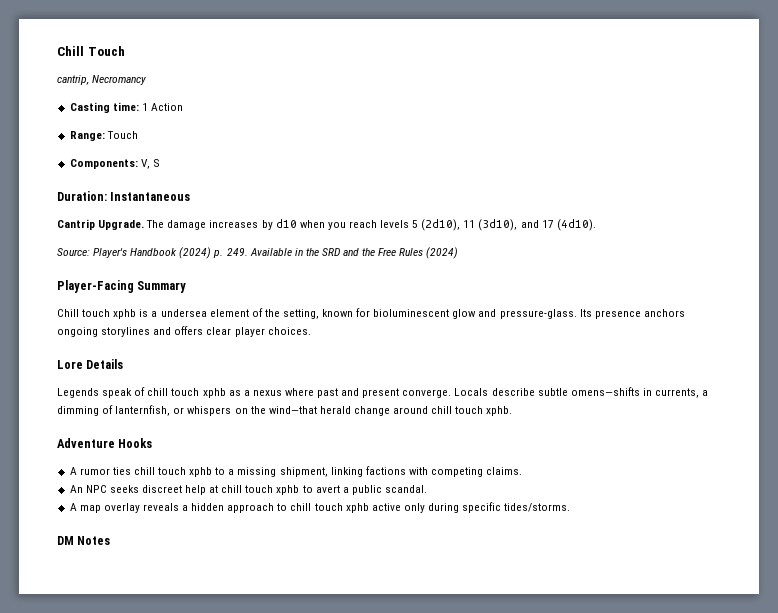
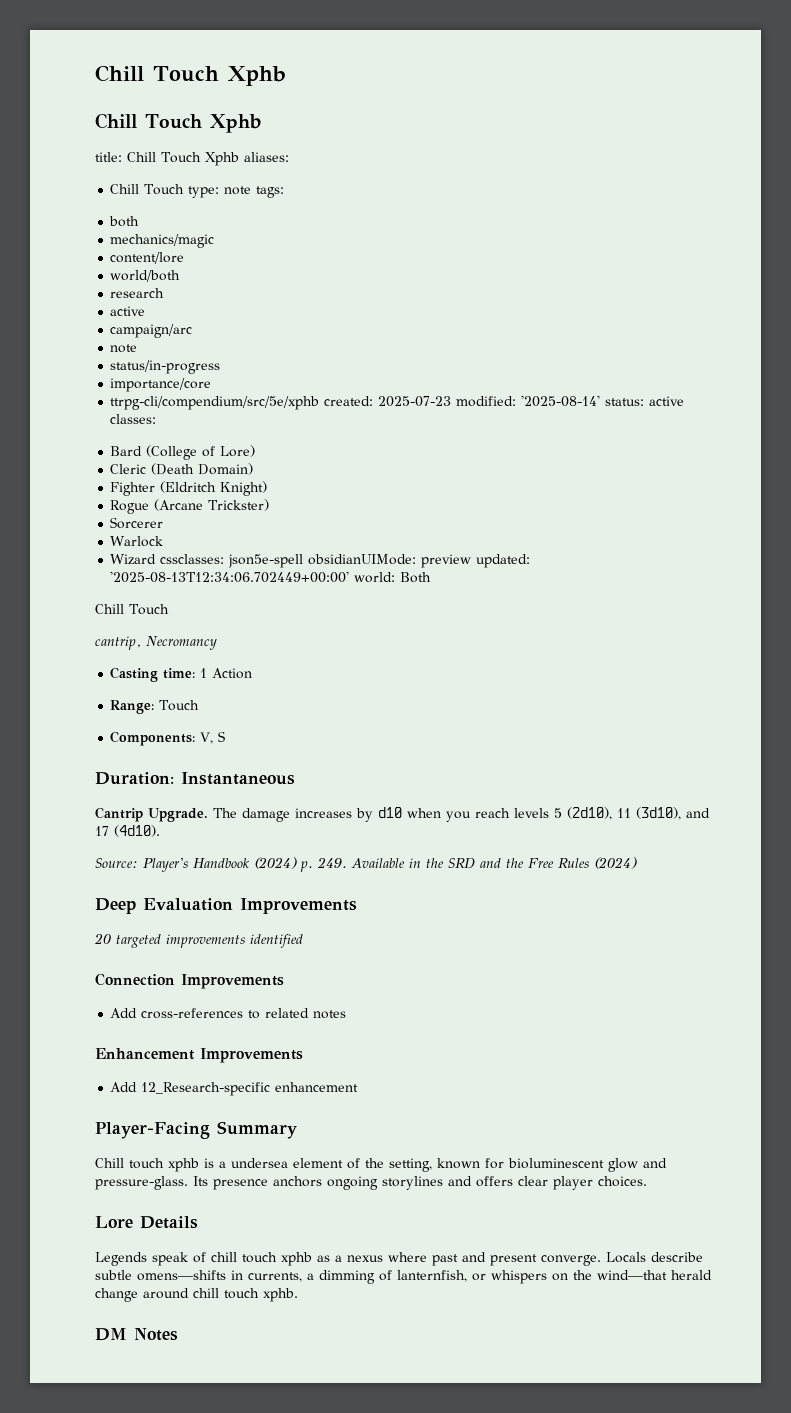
[57,46,125,56] Chill Touch -> [95,65,286,86] [95,113,261,133] [95,152,289,166] [110,184,285,198] [109,216,140,227] [110,234,215,248] [110,252,185,264] [110,270,181,282] [110,288,165,298] [110,306,146,316] [110,324,193,338] [110,344,138,353] [110,360,221,374] [110,378,212,392] [110,395,685,410] [110,414,157,424] [110,445,256,460] [110,463,254,475] [110,481,268,496] [110,499,270,514] [110,517,164,529] [110,536,164,547] [110,554,531,568] [110,571,432,583] [95,604,169,615] Chill Touch Xphb // Chill Touch Xphb // title: Chill Touch Xphb aliases: // Chill Touch type: note tags: // both // mechanics/magic // content/lore // world/both // research // active // campaign/arc // note // status/in-progress // importance/core // ttrpg-cli/compendium/src/5e/xphb created: 2025-07-23 modified: '2025-08-14' status: active classes: // Bard (College of Lore) // Cleric (Death Domain) // Fighter (Eldritch Knight) // Rogue (Arcane Trickster) // Sorcerer // Warlock // Wizard cssclasses: json5e-spell obsidianUIMode: preview updated: '2025-08-13T12:34:06.702449+00:00' world: Both // Chill Touch
(459, 253) none -> [95,898,357,914] [94,933,303,948] [95,973,284,989] [110,1008,347,1019] [95,1048,303,1063] [110,1082,359,1096] // Deep Evaluation Improvements // 20 targeted improvements identified // Connection Improvements // Add cross-references to related notes // Enhancement Improvements // Add 12_Research-specific enhancement
[57,438,153,448] [69,466,523,477] [69,485,428,495] [69,502,571,513] // Adventure Hooks // A rumor ties chill touch xphb to a missing shipment, linking factions with competing claims. // An NPC seeks discreet help at chill touch xphb to avert a public scandal. // A map overlay reveals a hidden approach to chill touch xphb active only during specific tides/storms. -> (298, 1295) none

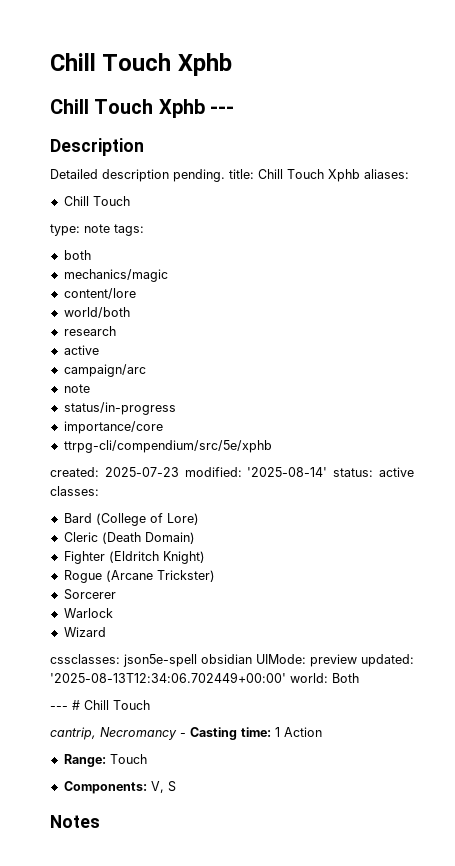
(261, 123) // -> [210,106,235,114] [50,138,144,156] [50,169,225,182] --- // Description // Detailed description pending.
(185, 189) none -> (130, 201) //
(320, 403) none -> (272, 446) //
(157, 559) none -> (106, 632) //
[308,554,417,565] obsidianUIMode: -> [201,654,306,664] obsidian UIMode:
(432, 577) none -> [50,700,80,710] --- #
(217, 643) // -> [180,733,186,737] -
[95,772,295,785] [95,807,710,822] [95,825,160,837] [95,857,637,872] [95,898,357,914] [94,933,303,948] [95,973,284,989] [110,1008,347,1019] [95,1048,303,1063] [110,1082,359,1096] [95,1121,297,1139] [95,1158,667,1172] [95,1176,647,1190] [95,1216,198,1229] [95,1252,703,1266] [95,1270,712,1284] [95,1288,298,1302] [95,1328,127,1341] Duration: Instantaneous // Cantrip Upgrade. The damage increases by d10 when you reach levels 5 (2d10), 11 (3d10), and 17 (4d10). // Source: Player's Handbook (2024) p. 249. Available in the SRD and the Free Rules (2024) // Deep Evaluation Improvements // 20 targeted improvements identified // Connection Improvements // Add cross-references to related notes // Enhancement Improvements // Add 12_Research-specific enhancement // Player-Facing Summary // Chill touch xphb is a undersea element of the setting, known for bioluminescent glow and pressure-glass. Its presence anchors ongoing storylines and offers clear player choices. // Lore Details // Legends speak of chill touch xphb as a nexus where past and present converge. Locals describe subtle omens—shifts in currents, a dimming of lanternfish, or whispers on the wind—that herald change around chill touch xphb. // DM -> (176, 786) none

